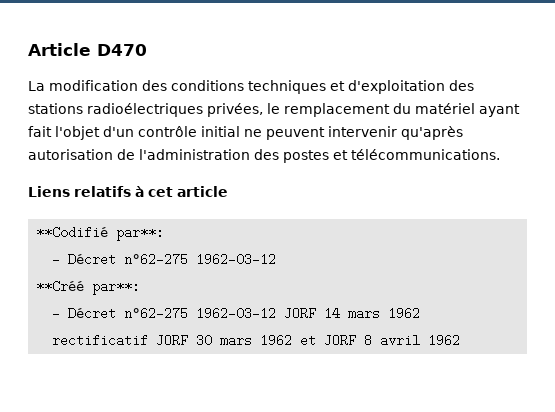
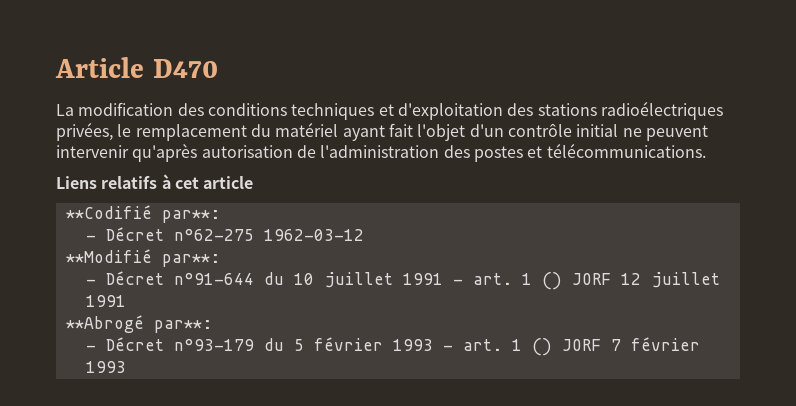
[36,280,141,295] [52,307,421,320] [52,334,461,347] **Créé par**: // - Décret n°62-275 1962-03-12 JORF 14 mars 1962 rectificatif JORF 30 mars 1962 et JORF 8 avril 1962 -> [65,249,220,267] [85,271,720,290] [85,295,126,307] [65,315,212,333] [85,337,700,356] [85,361,126,373] **Modifié par**: // - Décret n°91-644 du 10 juillet 1991 - art. 1 () JORF 12 juillet 1991 // **Abrogé par**: // - Décret n°93-179 du 5 février 1993 - art. 1 () JORF 7 février 1993

